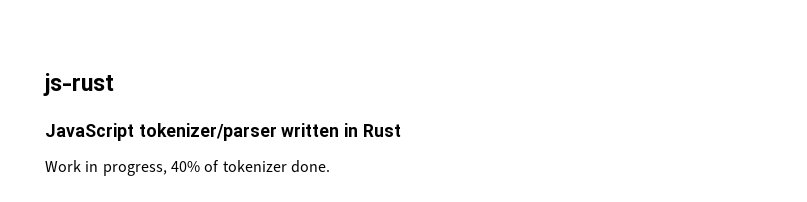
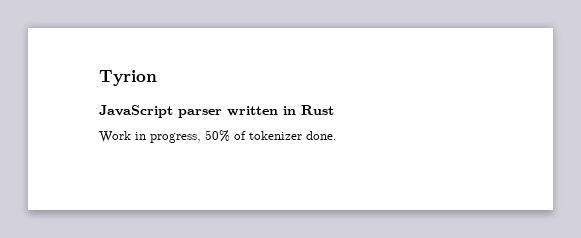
[43,73,114,96] js-rust -> [99,70,157,86] Tyrion
[138,123,277,141] tokenizer/parser -> [178,109,222,118] parser
[170,161,200,172] 40% -> [205,130,230,142] 50%

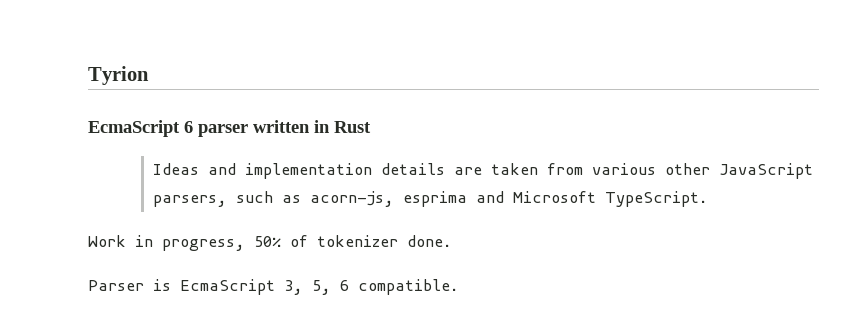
[99,105,173,118] JavaScript -> [88,120,193,137] EcmaScript 6
(334, 110) none -> [152,163,813,179] [152,191,708,207] // Ideas and implementation details are taken from various other JavaScript parsers, such as acorn-js, esprima and Microsoft TypeScript.
(337, 135) none -> [88,279,459,295] // Parser is EcmaScript 3, 5, 6 compatible.

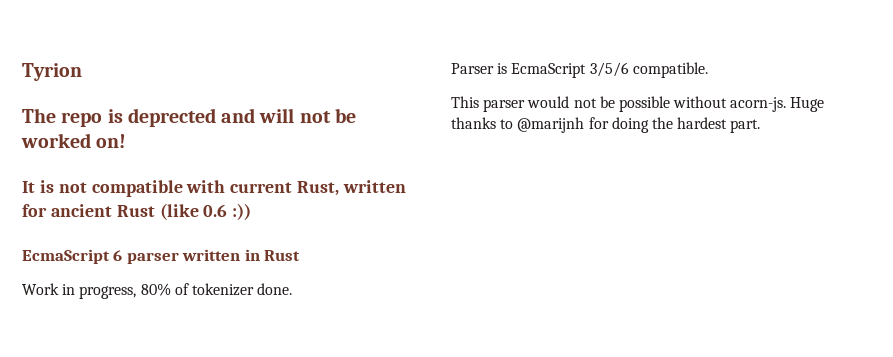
(149, 75) none -> [22,108,356,127] [21,133,127,148] [22,180,407,197] [22,203,252,220] // The repo is deprected and will not be worked on! // It is not compatible with current Rust, written for ancient Rust (like 0.6 :))
[152,163,813,179] [152,191,708,207] // Ideas and implementation details are taken from various other JavaScript parsers, such as acorn-js, esprima and Microsoft TypeScript. -> (301, 255) none
[254,236,281,247] 50% -> [140,283,171,296] 80%
[284,279,459,295] 3, 5, 6 compatible. -> [589,62,708,78] [451,96,825,112] [451,117,761,133] 3/5/6 compatible. // This parser would not be possible without acorn-js. Huge thanks to @marijnh for doing the hardest part.

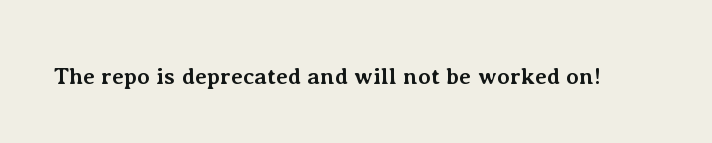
[22,63,82,81] Tyrion // -> (54, 76) none
[127,108,216,127] deprected -> [181,68,301,89] deprecated
[22,180,407,197] [22,203,252,220] [22,249,301,264] [22,283,293,299] [451,62,708,78] [451,96,825,112] [451,117,761,133] // It is not compatible with current Rust, written for ancient Rust (like 0.6 :)) // EcmaScript 6 parser written in Rust // Work in progress, 80% of tokenizer done. // Parser is EcmaScript 3/5/6 compatible. // This parser would not be possible without acorn-js. Huge thanks to @marijnh for doing the hardest part. -> (601, 76) none

